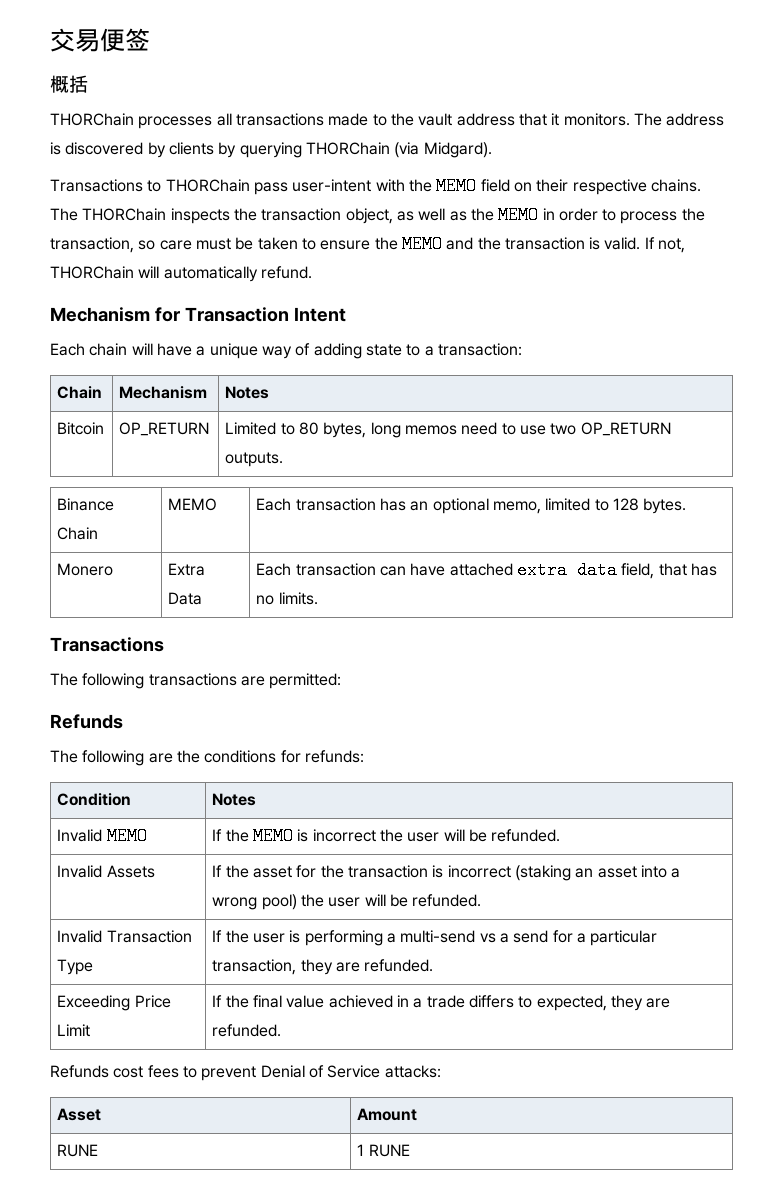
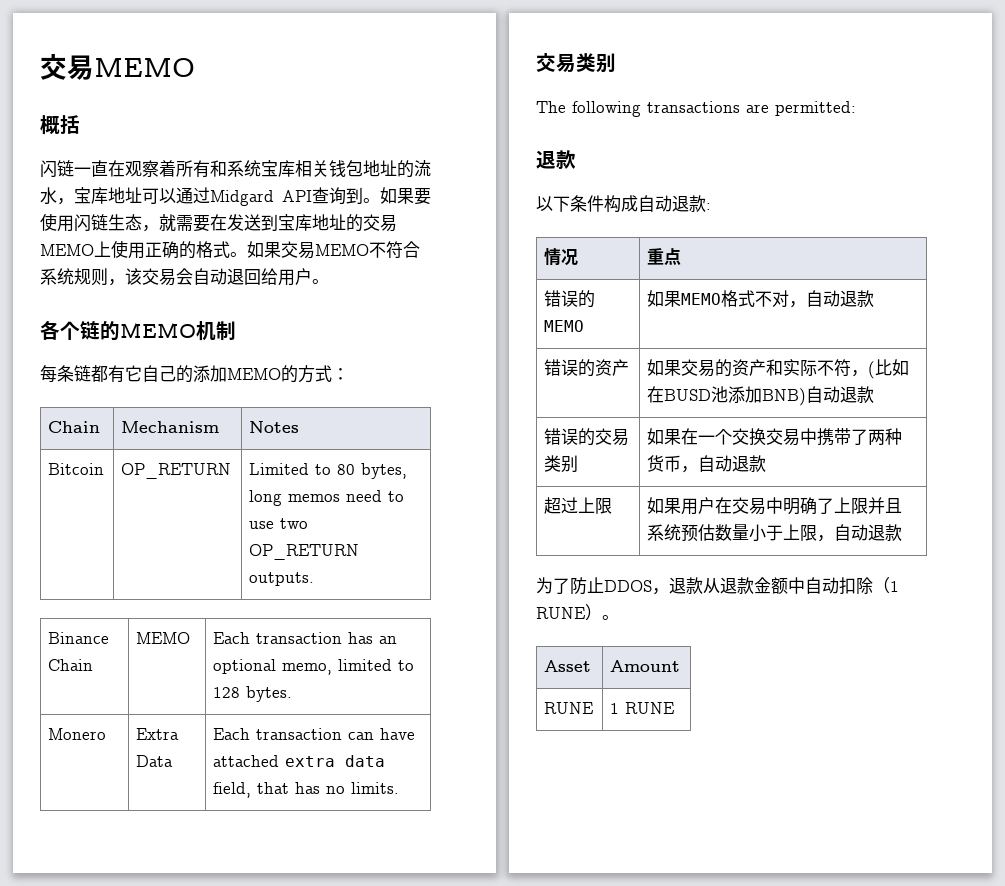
[50,28,150,52] 交易便签 -> [40,54,195,80] 交易MEMO
[50,113,725,129] [50,142,492,158] [50,177,701,195] [50,206,705,224] [50,235,686,253] [50,266,312,282] [50,307,346,322] [50,343,522,359] THORChain processes all transactions made to the vault address that it monitors. The address is discovered by clients by querying THORChain (via Midgard). // Transactions to THORChain pass user-intent with the MEMO field on their respective chains. The THORChain inspects the transaction object, as well as the MEMO in order to process the transaction, so care must be taken to ensure the MEMO and the transaction is valid. If not, THORChain will automatically refund. // Mechanism for Transaction Intent // Each chain will have a unique way of adding state to a transaction: -> [40,160,431,178] [40,187,431,206] [40,213,397,232] [40,240,420,259] [40,268,329,286] [40,320,236,341] [40,365,349,383] 闪链一直在观察着所有和系统宝库相关钱包地址的流水，宝库地址可以通过Midgard API查询到。如果要使用闪链生态，就需要在发送到宝库地址的交易MEMO上使用正确的格式。如果交易MEMO不符合系统规则，该交易会自动退回给用户。 // 各个链的MEMO机制 // 每条链都有它自己的添加MEMO的方式：
[50,637,164,652] Transactions -> [536,53,616,73] 交易类别
[50,714,123,729] [50,750,364,766] [57,793,132,806] [212,793,257,806] [57,827,147,845] [212,827,561,845] [57,865,155,878] [212,865,681,881] [212,894,482,910] [57,930,192,943] [57,959,94,975] [212,930,658,946] [212,959,434,975] [57,995,171,1011] [57,1024,91,1037] [212,995,671,1011] [212,1024,282,1037] [50,1065,441,1081] Refunds // The following are the conditions for refunds: // Condition | Notes // Invalid MEMO | If the MEMO is incorrect the user will be refunded. // Invalid Assets | If the asset for the transaction is incorrect (staking an asset into a wrong pool) the user will be refunded. // Invalid Transaction Type | If the user is performing a multi-send vs a send for a particular transaction, they are refunded. // Exceeding Price Limit | If the final value achieved in a trade differs to expected, they are refunded. // Refunds cost fees to prevent Denial of Service attacks: -> [536,150,576,169] [536,195,711,213] [544,248,579,266] [647,248,682,265] [544,290,596,308] [544,320,585,332] [647,290,875,308] [544,359,630,377] [647,359,910,379] [647,386,875,406] [544,428,630,446] [544,455,579,473] [647,428,903,446] [647,455,767,473] [544,497,613,514] [647,497,903,515] [647,524,903,542] [536,577,899,595] [536,604,619,621] 退款 // 以下条件构成自动退款: // 情况 | 重点 // 错误的MEMO | 如果MEMO格式不对，自动退款 // 错误的资产 | 如果交易的资产和实际不符，(比如在BUSD池添加BNB)自动退款 // 错误的交易类别 | 如果在一个交换交易中携带了两种货币，自动退款 // 超过上限 | 如果用户在交易中明确了上限并且系统预估数量小于上限，自动退款 // 为了防止DDOS，退款从退款金额中自动扣除（1 RUNE）。

